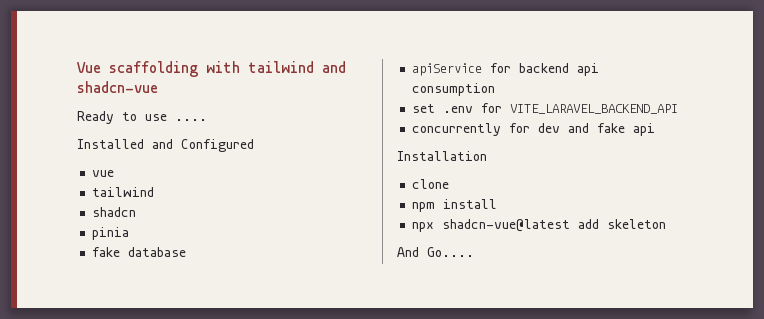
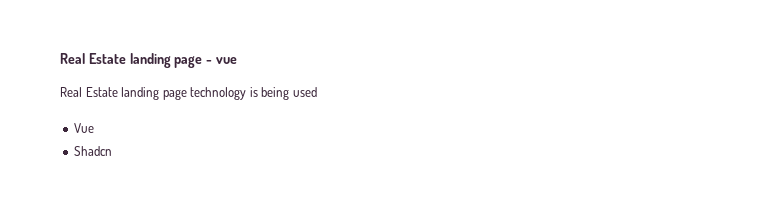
[77,61,346,77] [77,81,158,93] [77,111,207,124] [77,139,254,152] [92,170,115,177] [92,187,155,197] [92,207,137,217] [92,227,130,240] [92,247,187,257] [412,63,600,76] [412,83,496,96] [412,103,679,114] [412,123,656,136] [397,151,487,161] [412,179,450,189] [412,199,498,212] [412,219,667,232] [397,247,474,257] Vue scaffolding with tailwind and shadcn-vue // Ready to use .... // Installed and Configured // vue // tailwind // shadcn // pinia // fake database // apiService for backend api consumption // set .env for VITE_LARAVEL_BACKEND_API // concurrently for dev and fake api // Installation // clone // npm install // npx shadcn-vue@latest add skeleton // And Go.... -> [60,53,237,68] [60,87,317,100] [74,123,95,133] [74,146,113,156] Real Estate landing page - vue // Real Estate landing page technology is being used // Vue // Shadcn

